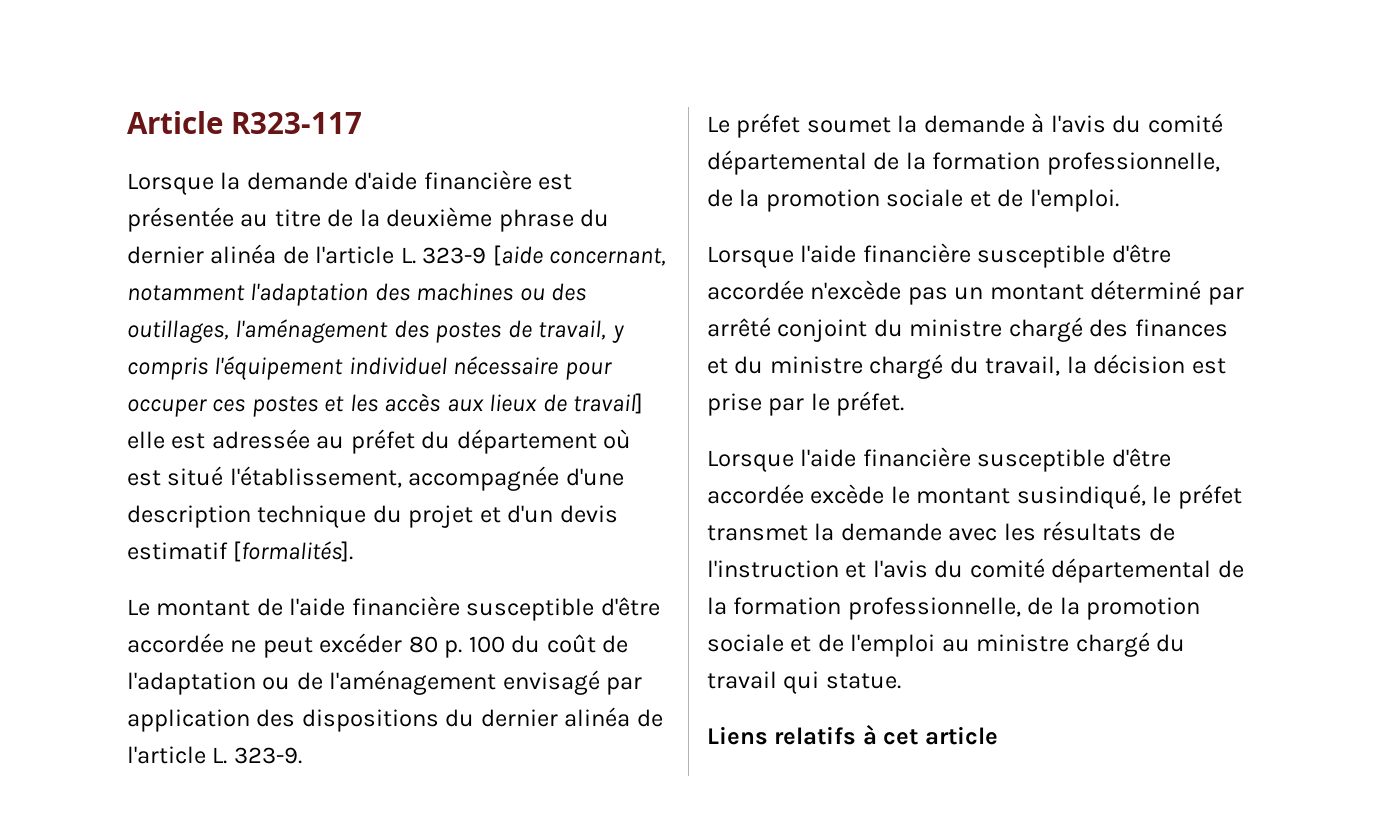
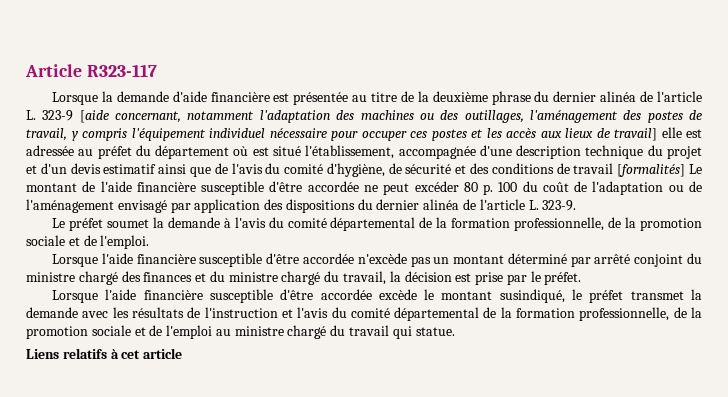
[233,541,354,562] [formalités]. // -> [158,163,686,177] ainsi que de l'avis du comité d'hygiène, de sécurité et des conditions de travail [formalités]

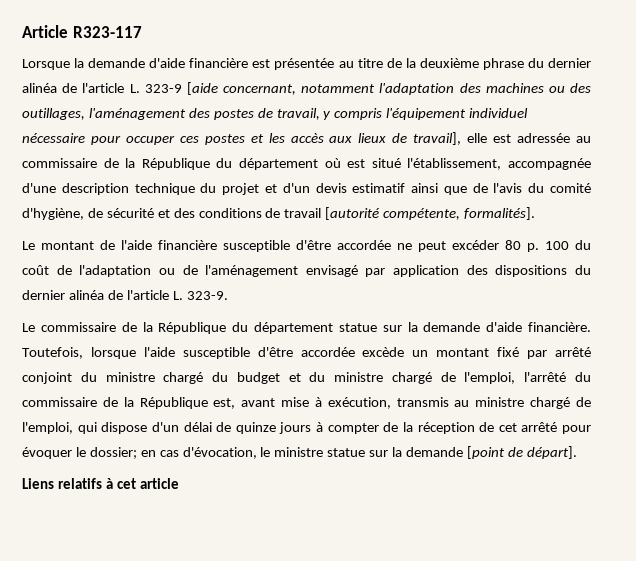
[614,128,657,141] travail] -> [413,132,462,145] travail],
[97,146,132,159] préfet -> [22,158,210,170] commissaire de la République
[617,164,686,177] [formalités] -> [325,207,536,220] [autorité compétente, formalités]. //
[68,217,702,231] [26,235,150,249] [52,253,431,267] préfet soumet la demande à l'avis du comité départemental de la formation professionnelle, de la promotion sociale et de l'emploi. // Lorsque l'aide financière susceptible d'être accordée n'excède pas -> [40,322,591,334] [22,347,405,359] commissaire de la République du département statue sur la demande d'aide financière. Toutefois, lorsque l'aide susceptible d'être accordée excède
[507,253,567,264] déterminé -> [497,347,520,357] fixé
[121,271,193,282] des finances -> [212,372,280,384] du budget
[324,271,582,285] [52,289,703,303] [26,307,702,321] [26,325,455,339] du travail, la décision est prise par le préfet. // Lorsque l'aide financière susceptible d'être accordée excède le montant susindiqué, le préfet transmet la demande avec les résultats de l'instruction et l'avis du comité départemental de la formation professionnelle, de la promotion sociale et de l'emploi au ministre chargé du travail qui statue. -> [440,372,591,384] [22,397,592,409] [22,422,591,434] [22,446,577,459] de l'emploi, l'arrêté du commissaire de la République est, avant mise à exécution, transmis au ministre chargé de l'emploi, qui dispose d'un délai de quinze jours à compter de la réception de cet arrêté pour évoquer le dossier; en cas d'évocation, le ministre statue sur la demande [point de départ].

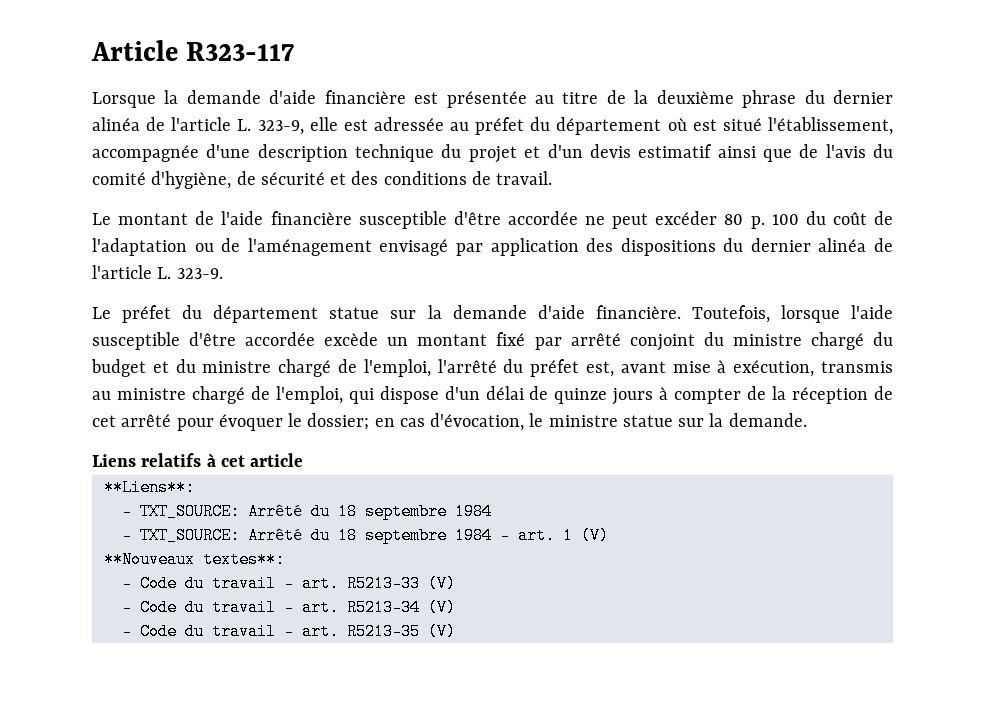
[144,82,591,95] [22,108,529,120] [22,132,591,145] [22,158,210,170] 323-9 [aide concernant, notamment l'adaptation des machines ou des outillages, l'aménagement des postes de travail, y compris l'équipement individuel nécessaire pour occuper ces postes et les accès aux lieux de travail], elle est adressée au commissaire de la République -> [257,117,525,135] 323-9, elle est adressée au préfet
[284,207,536,220] travail [autorité compétente, formalités]. -> [496,171,553,185] travail.
[40,322,227,334] commissaire de la République -> [122,305,172,323] préfet
[22,397,208,409] commissaire de la République -> [530,359,580,377] préfet
[406,446,577,459] demande [point de départ]. -> [728,413,807,427] demande.
(179, 483) none -> [103,479,195,496] [121,503,492,520] [121,527,609,544] [103,551,285,568] [121,575,456,592] [121,599,456,616] [121,623,456,640] // **Liens**: // - TXT_SOURCE: Arrêté du 18 septembre 1984 // - TXT_SOURCE: Arrêté du 18 septembre 1984 - art. 1 (V) // **Nouveaux textes**: // - Code du travail - art. R5213-33 (V) // - Code du travail - art. R5213-34 (V) // - Code du travail - art. R5213-35 (V)

